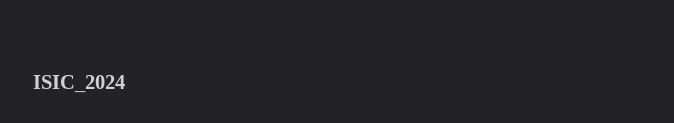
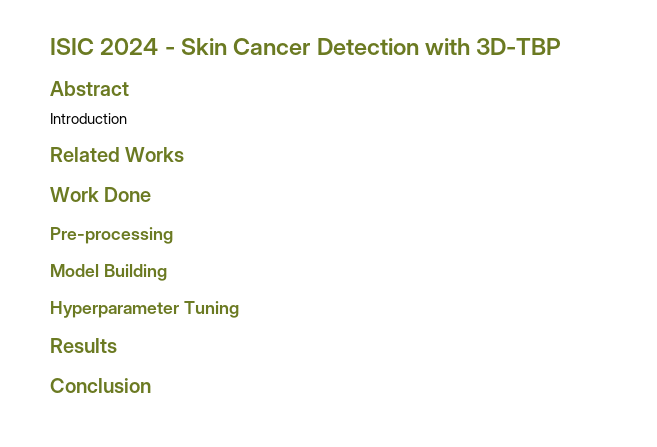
[33,75,125,93] ISIC_2024 -> [50,38,562,55] [50,81,129,96] [50,113,127,124] [50,147,185,162] [50,187,152,202] [50,227,173,244] [50,264,167,281] [50,301,239,318] [50,338,117,353] [50,378,151,393] ISIC 2024 - Skin Cancer Detection with 3D-TBP // Abstract // Introduction // Related Works // Work Done // Pre-processing // Model Building // Hyperparameter Tuning // Results // Conclusion

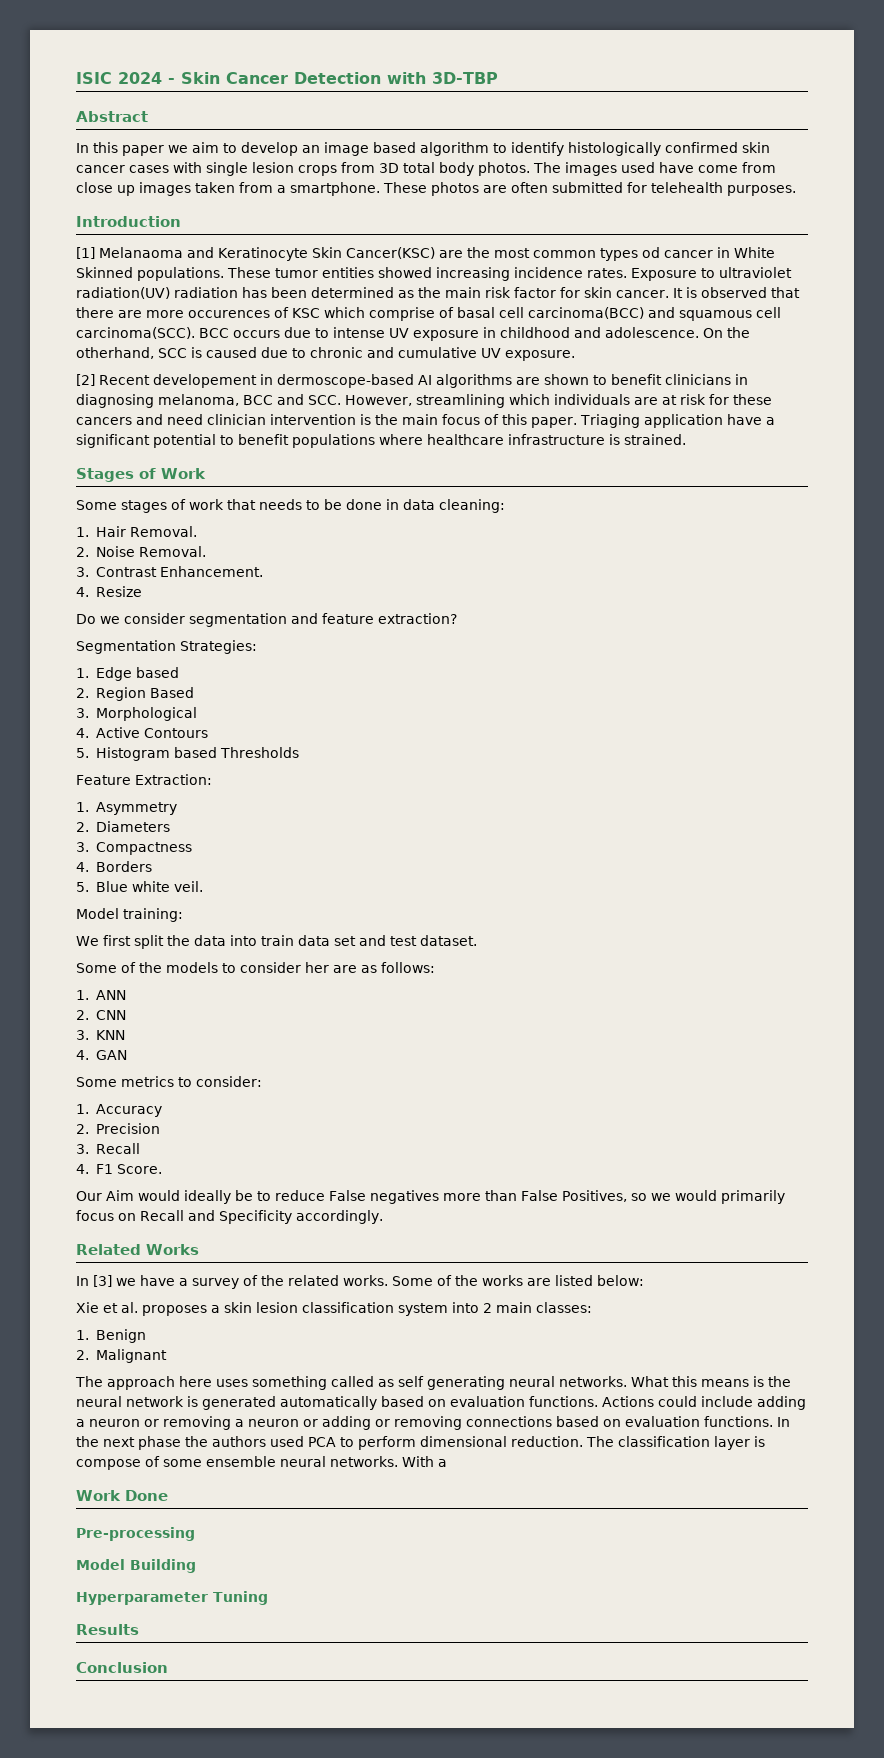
[50,113,127,124] [50,147,185,162] Introduction // Related Works -> [76,142,770,156] [76,162,776,176] [76,182,796,196] [76,216,181,227] [76,247,775,261] [76,267,792,281] [76,287,800,299] [76,307,781,321] [76,327,750,341] [76,347,575,361] [76,374,748,388] [76,394,772,408] [76,414,775,428] [76,434,686,448] [76,468,206,482] [76,499,505,513] [76,526,197,537] [76,546,206,557] [76,566,263,577] [76,586,142,597] [76,613,457,627] [76,640,257,654] [76,667,179,681] [76,687,194,701] [76,707,197,721] [76,727,208,738] [76,747,299,761] [76,774,212,785] [76,802,177,815] [76,821,170,832] [76,842,192,855] [76,861,152,872] [76,881,203,892] [76,908,183,922] [76,935,477,949] [76,962,435,973] [76,990,126,1000] [76,1010,126,1020] [76,1030,125,1040] [76,1050,127,1060] [76,1076,262,1087] [76,1104,162,1117] [76,1123,160,1134] [76,1143,140,1154] [76,1164,162,1174] [76,1190,785,1204] [76,1210,383,1224] [76,1244,199,1255] [76,1275,644,1289] [76,1302,592,1316] [76,1329,146,1343] [76,1349,167,1363] [75,1376,791,1390] [76,1396,806,1410] [76,1416,790,1430] [76,1436,765,1450] [76,1456,447,1470] In this paper we aim to develop an image based algorithm to identify histologically confirmed skin cancer cases with single lesion crops from 3D total body photos. The images used have come from close up images taken from a smartphone. These photos are often submitted for telehealth purposes. // Introduction // [1] Melanaoma and Keratinocyte Skin Cancer(KSC) are the most common types od cancer in White Skinned populations. These tumor entities showed increasing incidence rates. Exposure to ultraviolet radiation(UV) radiation has been determined as the main risk factor for skin cancer. It is observed that there are more occurences of KSC which comprise of basal cell carcinoma(BCC) and squamous cell carcinoma(SCC). BCC occurs due to intense UV exposure in childhood and adolescence. On the otherhand, SCC is caused due to chronic and cumulative UV exposure. // [2] Recent developement in dermoscope-based AI algorithms are shown to benefit clinicians in diagnosing melanoma, BCC and SCC. However, streamlining which individuals are at risk for these cancers and need clinician intervention is the main focus of this paper. Triaging application have a significant potential to benefit populations where healthcare infrastructure is strained. // Stages of Work // Some stages of work that needs to be done in data cleaning: // 1. Hair Removal. // 2. Noise Removal. // 3. Contrast Enhancement. // 4. Resize // Do we consider segmentation and feature extraction? // Segmentation Strategies: // 1. Edge based // 2. Region Based // 3. Morphological // 4. Active Contours // 5. Histogram based Thresholds // Feature Extraction: // 1. Asymmetry // 2. Diameters // 3. Compactness // 4. Borders // 5. Blue white veil. // Model training: // We first split the data into train data set and test dataset. // Some of the models to consider her are as follows: // 1. ANN // 2. CNN // 3. KNN // 4. GAN // Some metrics to consider: // 1. Accuracy // 2. Precision // 3. Recall // 4. F1 Score. // Our Aim would ideally be to reduce False negatives more than False Positives, so we would primarily focus on Recall and Specificity accordingly. // Related Works // In [3] we have a survey of the related works. Some of the works are listed below: // Xie et al. proposes a skin lesion classification system into 2 main classes: // 1. Benign // 2. Malignant // The approach here uses something called as self generating neural networks. What this means is the neural network is generated automatically based on evaluation functions. Actions could include adding a neuron or removing a neuron or adding or removing connections based on evaluation functions. In the next phase the authors used PCA to perform dimensional reduction. The classification layer is compose of some ensemble neural networks. With a

